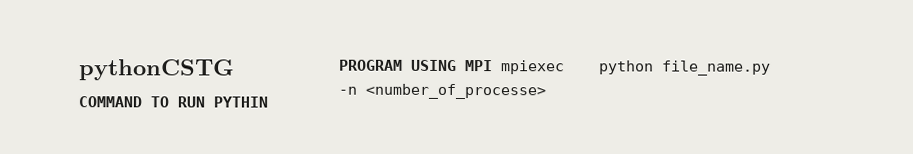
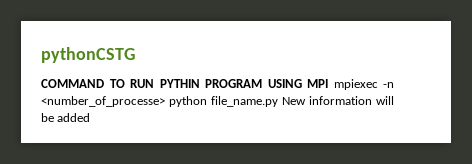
(771, 68) none -> [282,96,394,105] [41,113,91,122] New information will be added

